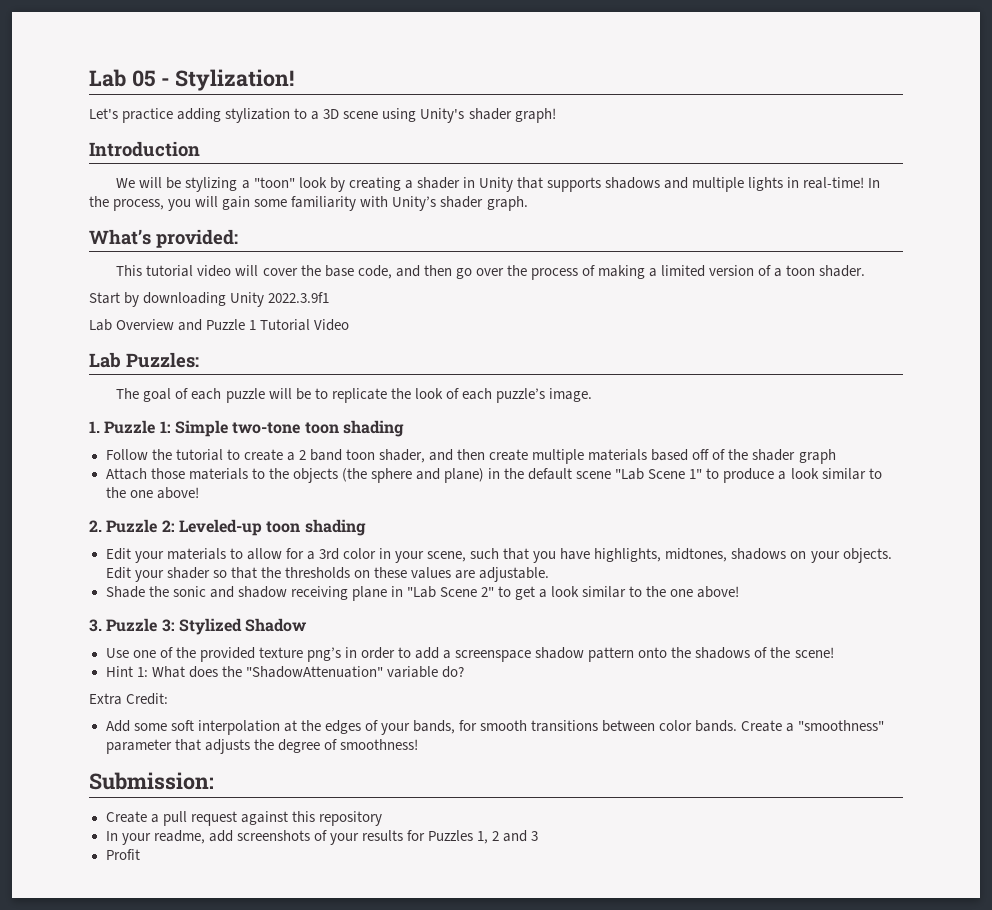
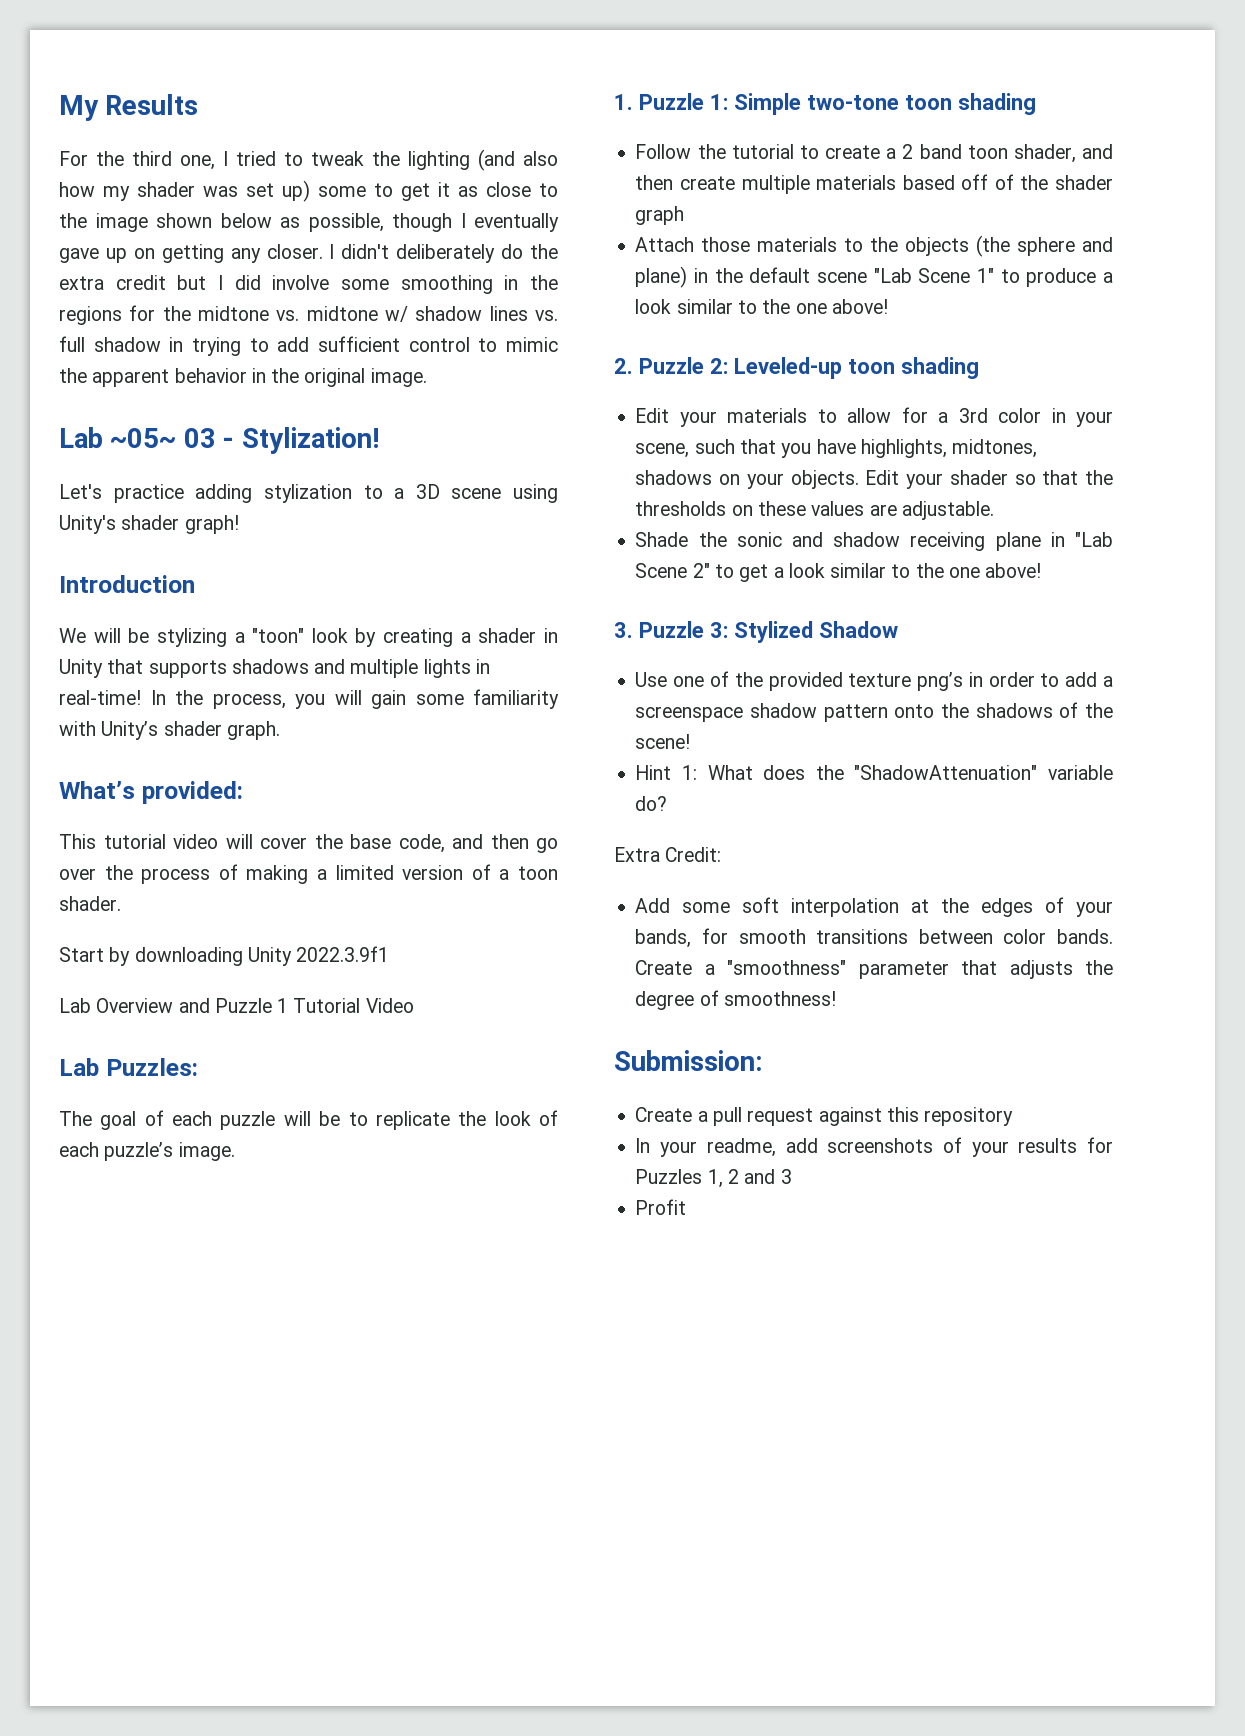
[89,69,155,87] Lab 05 -> [59,94,199,121] [59,149,558,171] [59,180,558,202] [59,213,559,232] [59,244,558,263] [59,275,558,294] [59,305,558,325] [59,336,558,356] [59,368,427,387] [59,427,216,448] My Results // For the third one, I tried to tweak the lighting (and also how my shader was set up) some to get it as close to the image shown below as possible, though I eventually gave up on getting any closer. I didn't deliberately do the extra credit but I did involve some smoothing in the regions for the midtone vs. midtone w/ shadow lines vs. full shadow in trying to add sufficient control to mimic the apparent behavior in the original image. // Lab ~05~ 03

